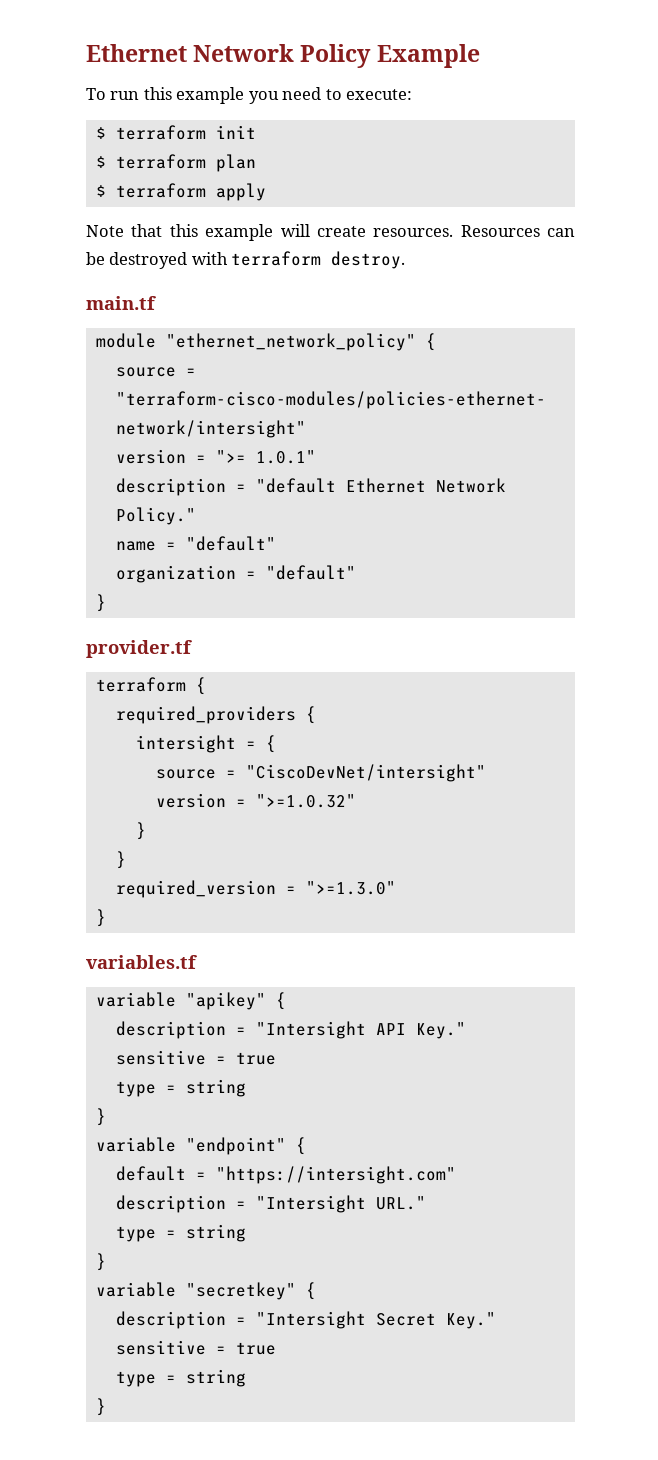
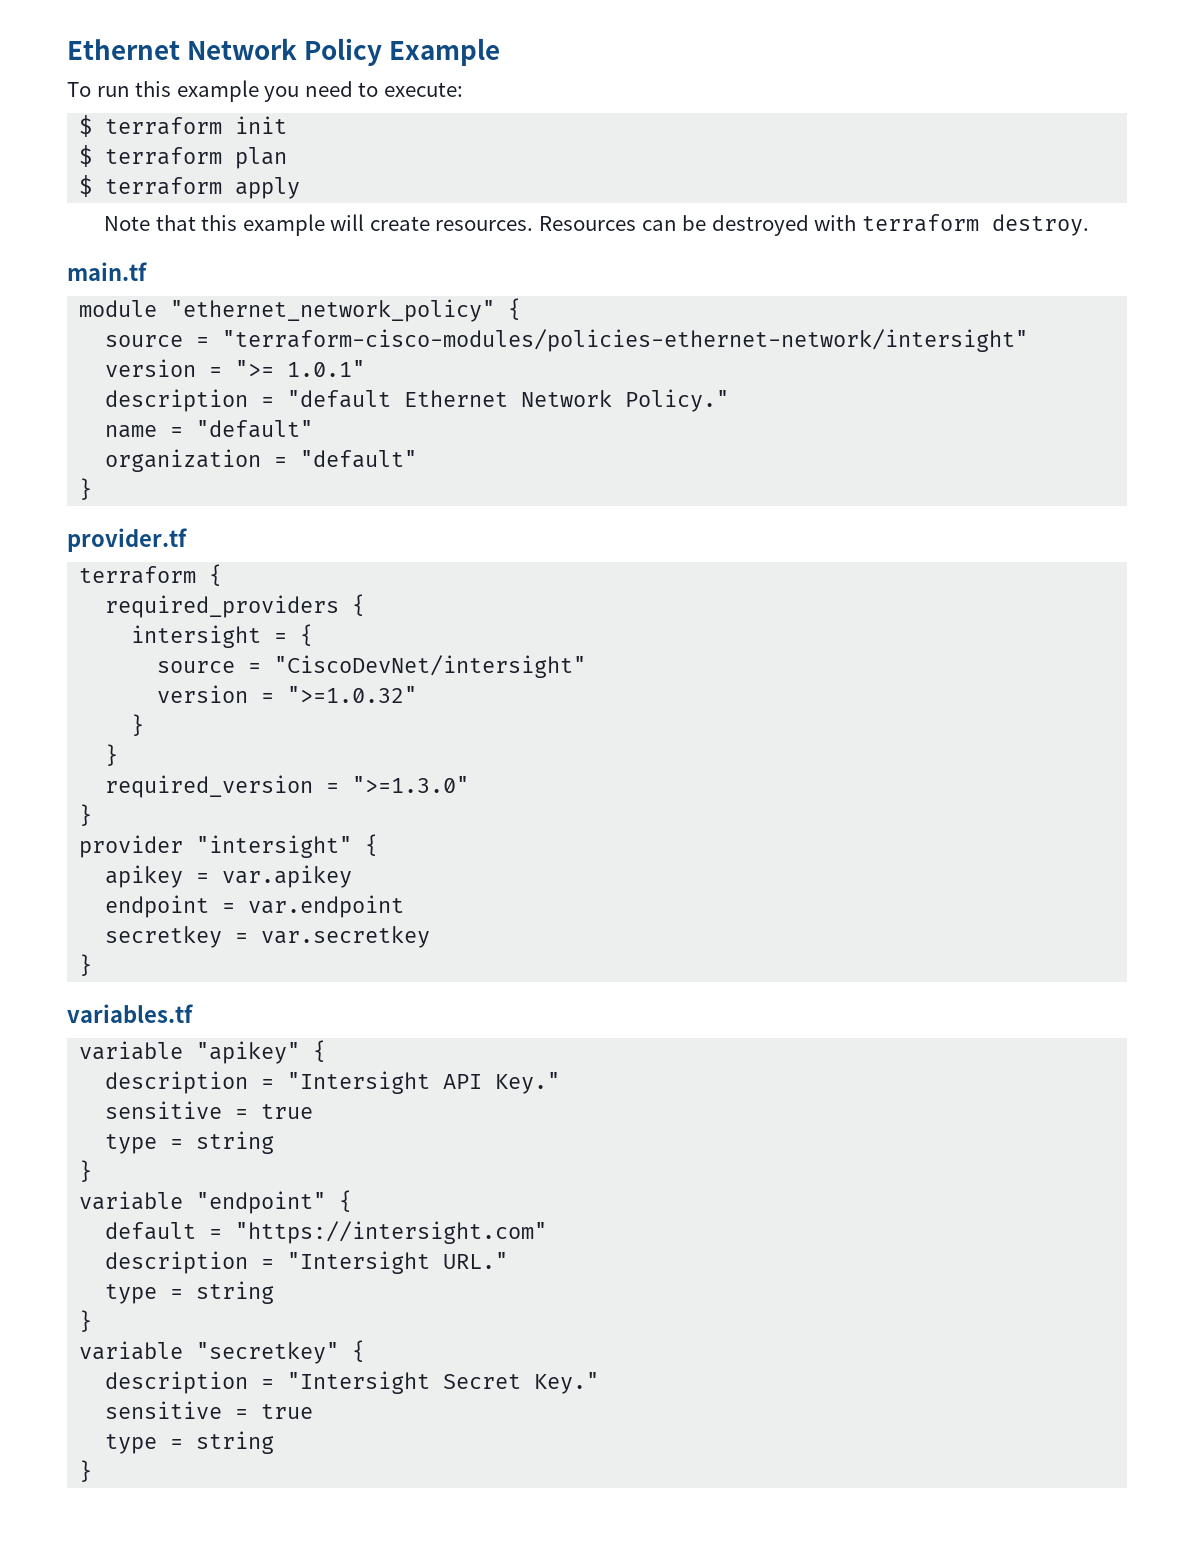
(106, 918) none -> [79,834,379,858] [105,865,353,888] [105,895,405,918] [105,926,431,948] [79,954,93,976] // provider "intersight" { // apikey = var.apikey // endpoint = var.endpoint // secretkey = var.secretkey // }

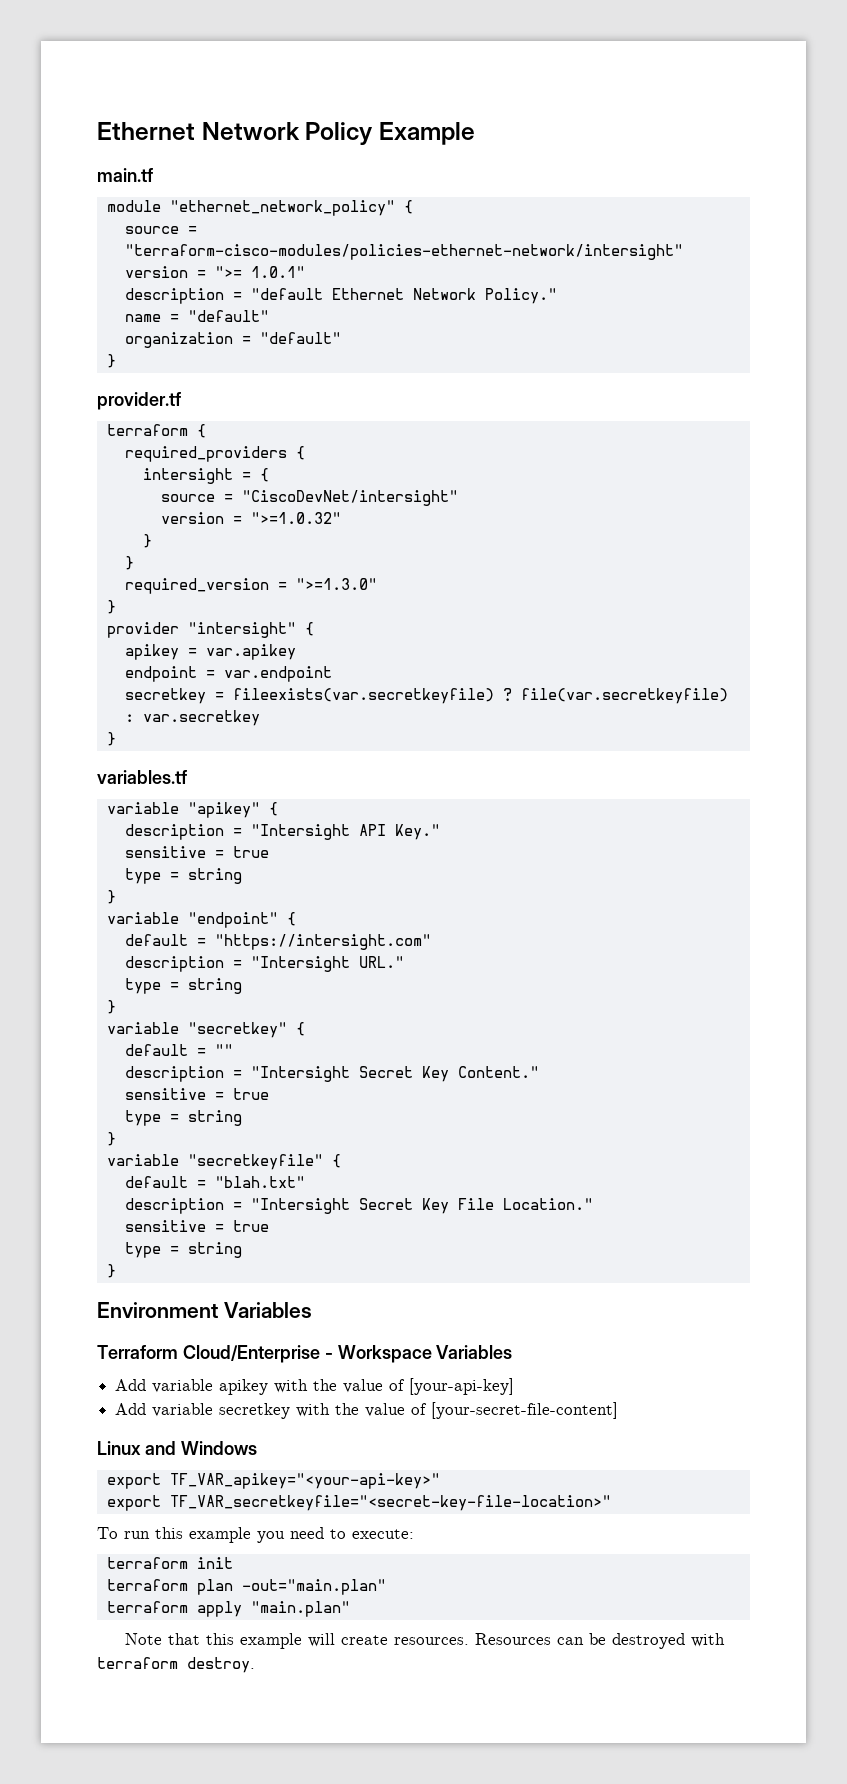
[67,80,463,102] [79,115,288,137] [79,145,288,169] [79,175,301,199] [104,214,1089,236] // To run this example you need to execute: // $ terraform init // $ terraform plan // $ terraform apply // Note that this example will create resources. Resources can be destroyed with terraform destroy. -> (475, 133) none
(249, 938) none -> [232,688,728,704] [124,714,134,722] fileexists(var.secretkeyfile) ? file(var.secretkeyfile) :
[105,1371,600,1394] [105,1401,314,1419] [105,1431,275,1454] [79,1460,93,1482] // description = "Intersight Secret Key." // sensitive = true // type = string // } -> [124,1044,233,1056] [124,1066,539,1082] [124,1088,269,1100] [124,1110,242,1126] [106,1132,116,1146] [106,1154,341,1170] [124,1176,305,1188] [124,1198,593,1214] [124,1220,269,1232] [124,1242,242,1258] [106,1264,116,1278] [97,1302,312,1318] [97,1345,513,1363] [115,1378,515,1395] [115,1402,619,1419] [97,1441,257,1455] [106,1473,440,1489] [106,1495,611,1511] [97,1527,414,1543] [106,1557,233,1569] [106,1579,386,1595] [106,1601,350,1617] [124,1633,725,1649] [97,1657,255,1673] // default = "" // description = "Intersight Secret Key Content." // sensitive = true // type = string // } // variable "secretkeyfile" { // default = "blah.txt" // description = "Intersight Secret Key File Location." // sensitive = true // type = string // } // Environment Variables // Terraform Cloud/Enterprise - Workspace Variables // Add variable apikey with the value of [your-api-key] // Add variable secretkey with the value of [your-secret-file-content] // Linux and Windows // export TF_VAR_apikey="<your-api-key>" // export TF_VAR_secretkeyfile="<secret-key-file-location>" // To run this example you need to execute: // terraform init // terraform plan -out="main.plan" // terraform apply "main.plan" // Note that this example will create resources. Resources can be destroyed with terraform destroy.

